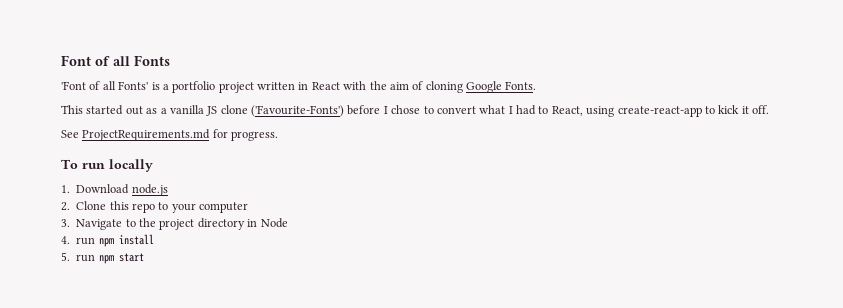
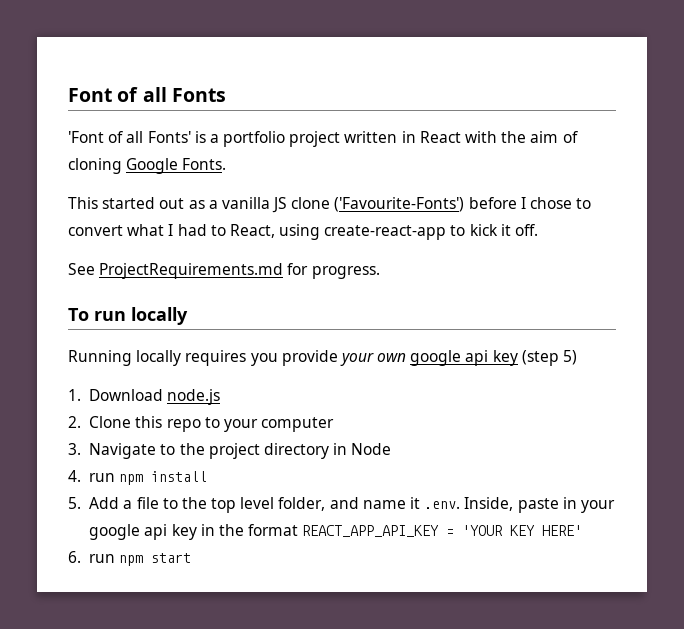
(153, 165) none -> [68,350,578,366] // Running locally requires you provide your own google api key (step 5)
(70, 256) none -> [89,497,615,513] [89,524,583,540] [68,551,81,563] Add a file to the top level folder, and name it .env. Inside, paste in your google api key in the format REACT_APP_API_KEY = 'YOUR KEY HERE' // 6.

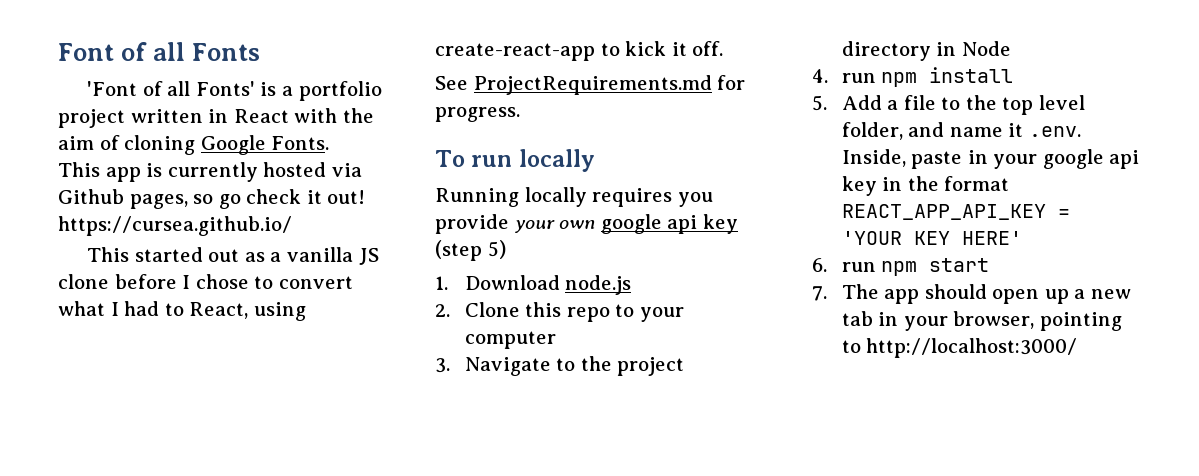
(227, 164) none -> [58,162,362,182] [58,189,366,209] [58,216,292,236] // This app is currently hosted via Github pages, so go check it out! https://cursea.github.io/
[334,197,465,212] ('Favourite-Fonts') -> (109, 281) none
(192, 558) none -> [812,284,1131,304] [841,311,1122,331] [841,338,1078,358] // 7. The app should open up a new tab in your browser, pointing to http://localhost:3000/

